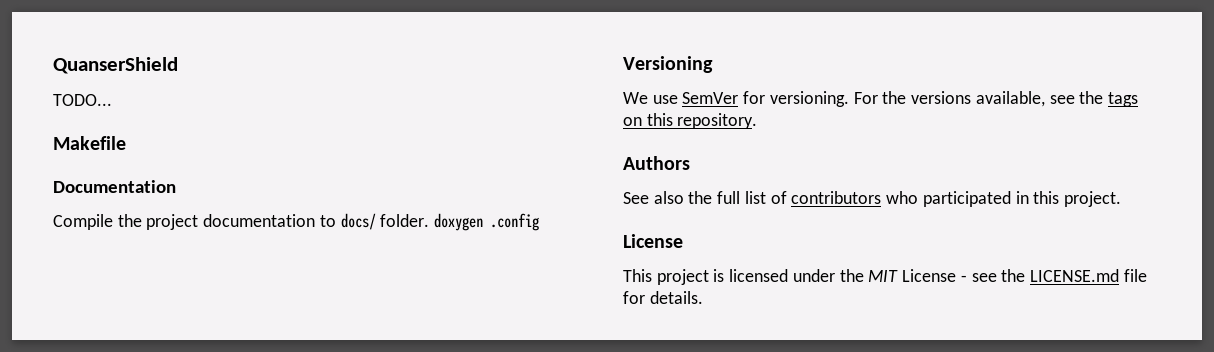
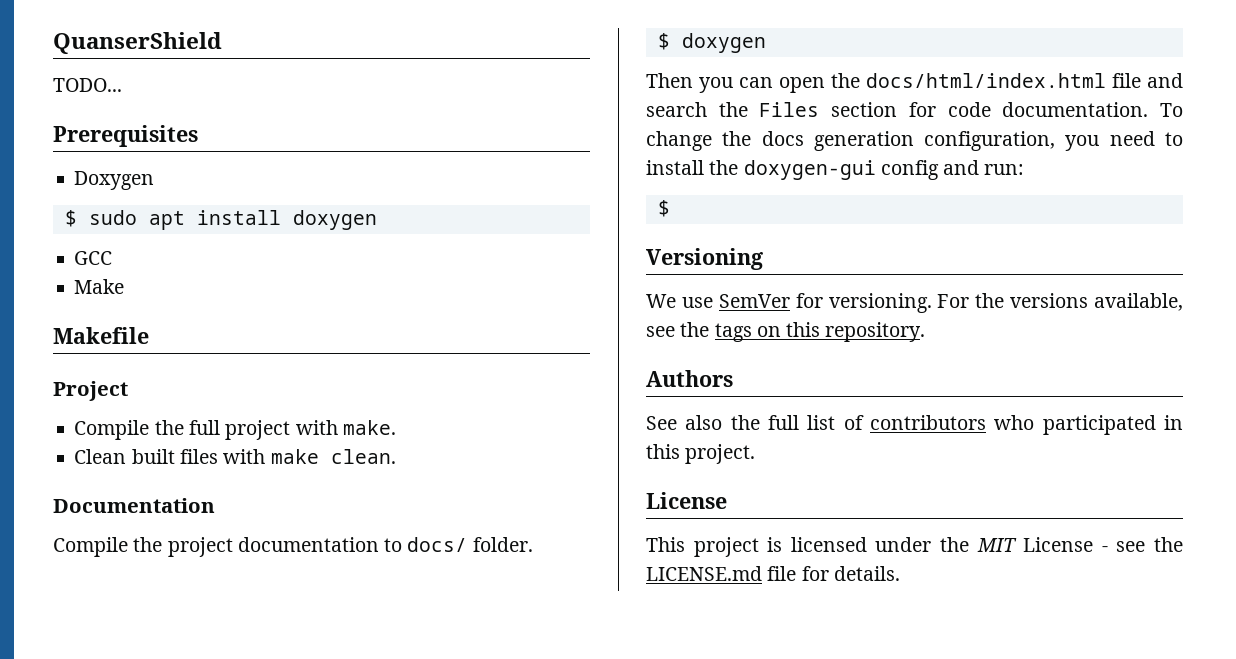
[53,136,126,150] Makefile -> [53,125,198,147] [74,171,155,190] [64,210,377,230] [74,251,113,265] [74,279,125,294] [53,327,149,344] [53,381,128,401] [74,420,396,440] [74,449,396,464] Prerequisites // Doxygen // $ sudo apt install doxygen // GCC // Make // Makefile // Project // Compile the full project with make. // Clean built files with make clean.
[434,213,540,231] doxygen .config -> [657,33,766,53] [646,73,1183,93] [646,102,1183,117] [646,131,1183,151] [646,160,1025,180] [657,200,670,217] // $ doxygen // Then you can open the docs/html/index.html file and search the Files section for code documentation. To change the docs generation configuration, you need to install the doxygen-gui config and run: // $

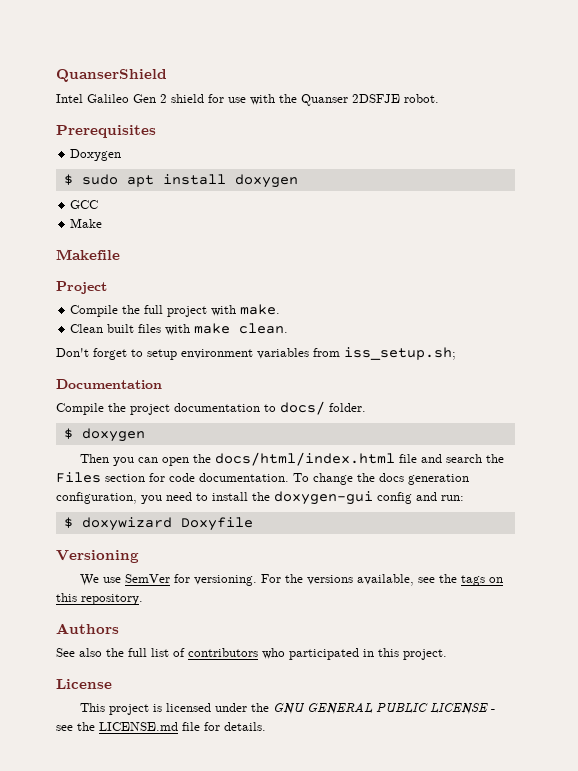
[53,78,122,92] TODO... -> [56,94,439,106] Intel Galileo Gen 2 shield for use with the Quanser 2DSFJE robot.
(396, 456) none -> [56,347,456,360] // Don't forget to setup environment variables from iss_setup.sh;
(670, 208) none -> [81,517,253,531] doxywizard Doxyfile
[976,537,1094,552] MIT License -> [273,702,489,715] GNU GENERAL PUBLIC LICENSE

